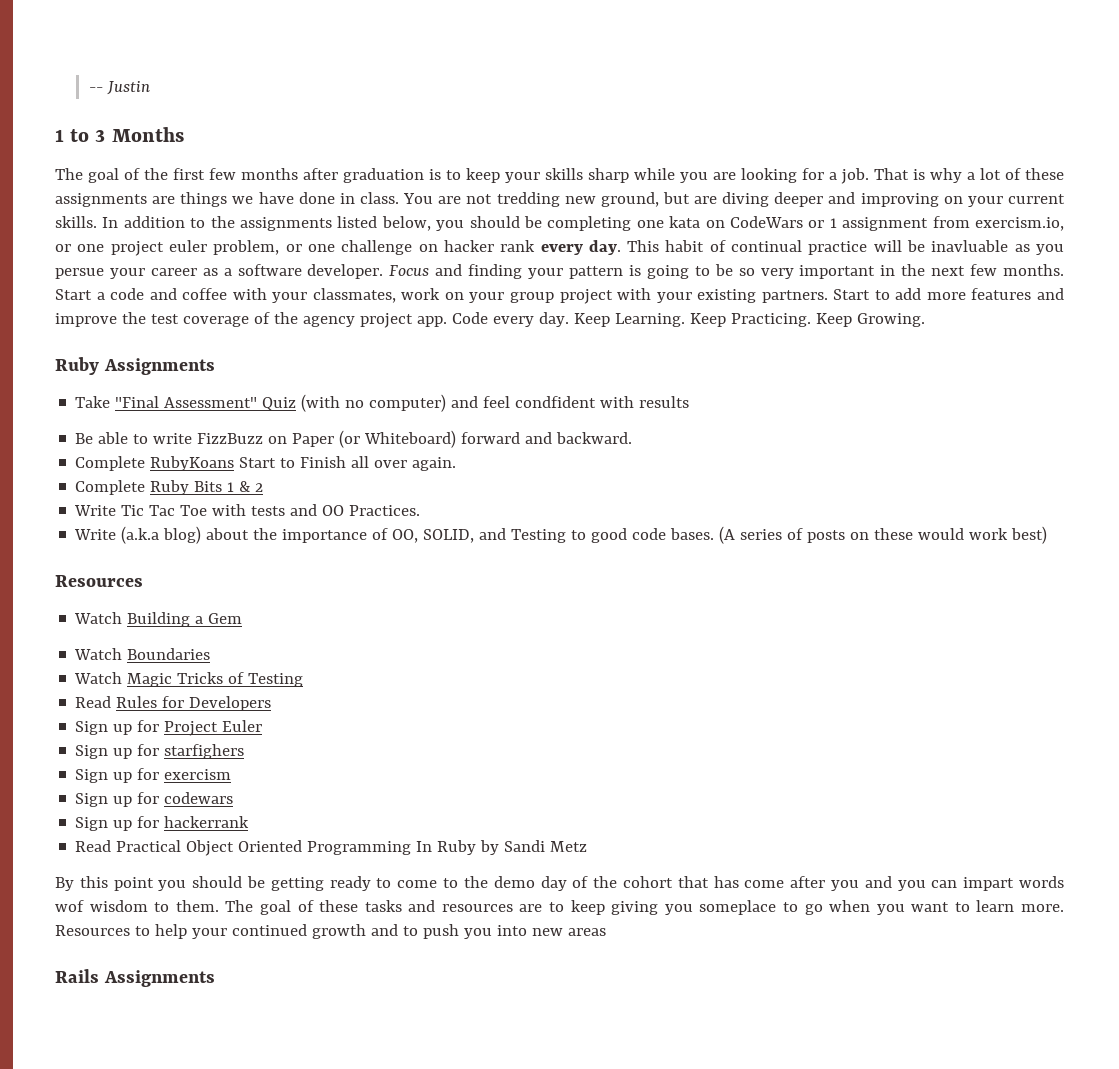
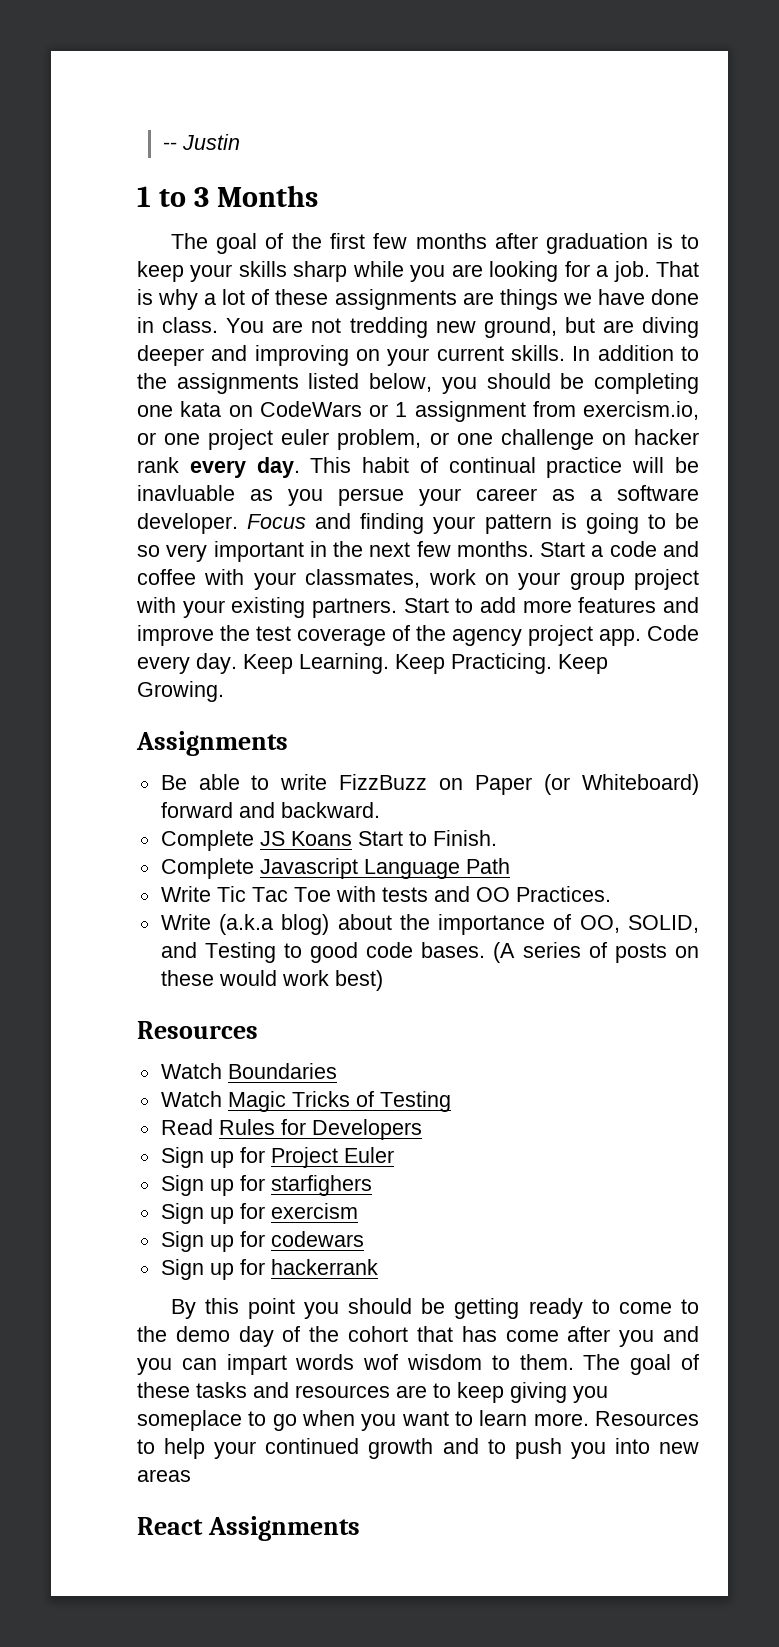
[55,357,215,375] [75,394,690,412] Ruby Assignments // Take "Final Assessment" Quiz (with no computer) and feel condfident with results -> [136,731,288,756] Assignments
[150,456,457,471] [75,480,264,495] RubyKoans Start to Finish all over again. // Complete Ruby Bits 1 & 2 -> [259,830,497,846] [160,858,510,879] JS Koans Start to Finish. // Complete Javascript Language Path
[74,612,243,627] // Watch Building a Gem -> (258, 1030) none
[75,840,588,856] // Read Practical Object Oriented Programming In Ruby by Sandi Metz -> (378, 1267) none
[55,969,99,983] Rails -> [137,1517,203,1535] React

